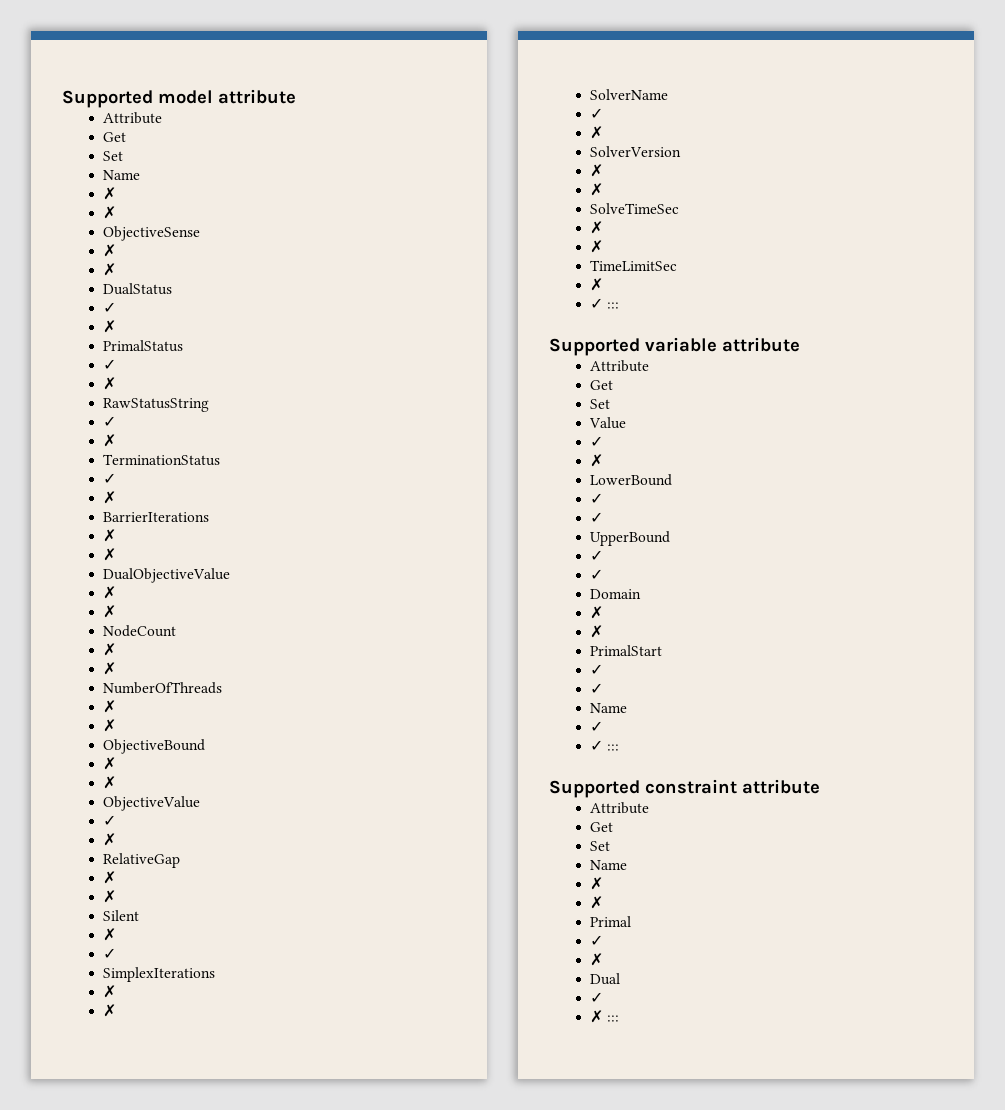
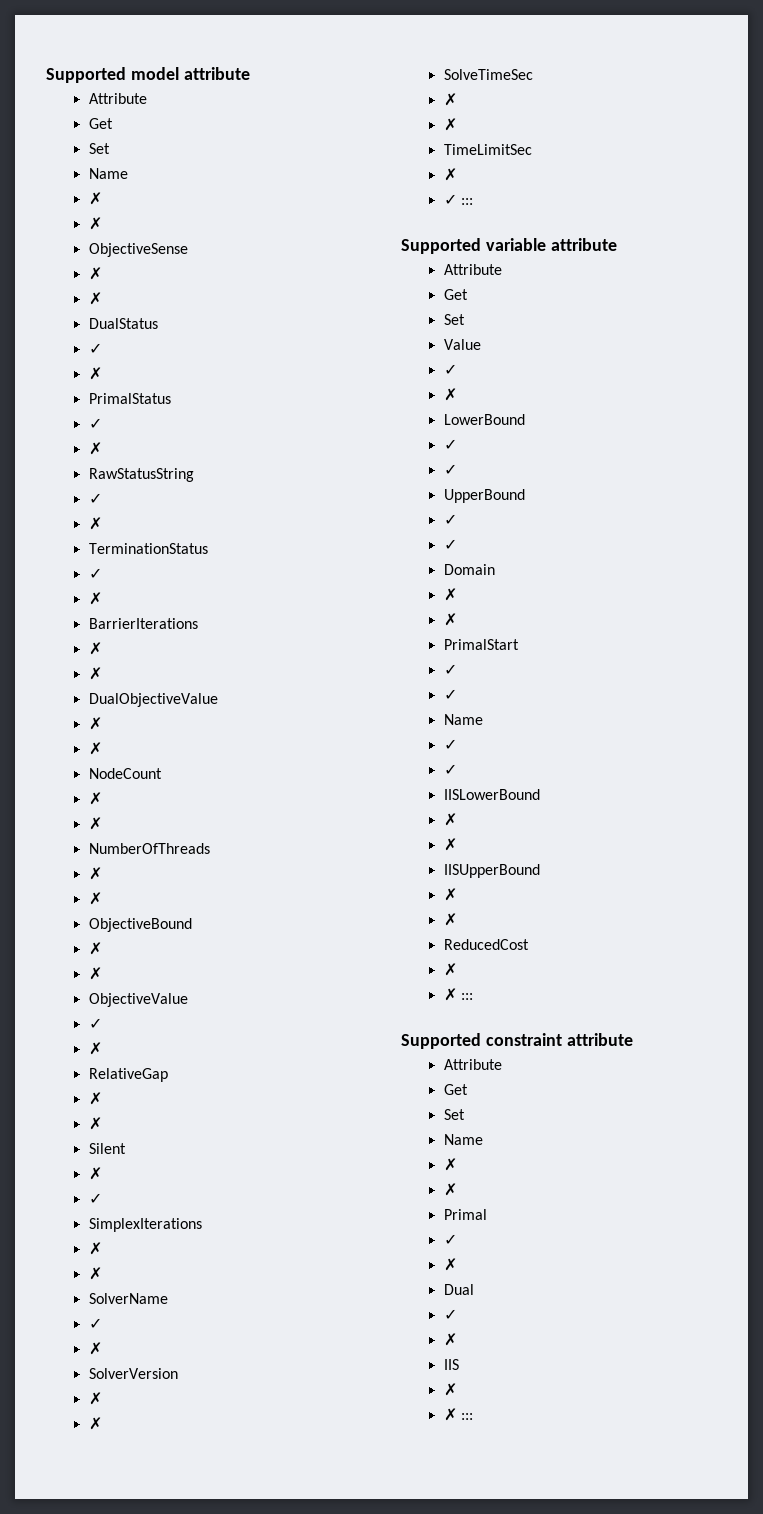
(603, 745) none -> [443,789,540,800] [443,813,457,826] [443,838,457,851] [443,864,540,878] [443,888,457,901] [443,913,457,926] [443,939,529,950] [443,963,457,976] [443,988,457,1001] // IISLowerBound // ✗ // ✗ // IISUpperBound // ✗ // ✗ // ReducedCost // ✗ // ✗
(603, 1016) none -> [443,1359,459,1370] [443,1383,457,1396] [443,1408,457,1421] // IIS // ✗ // ✗

